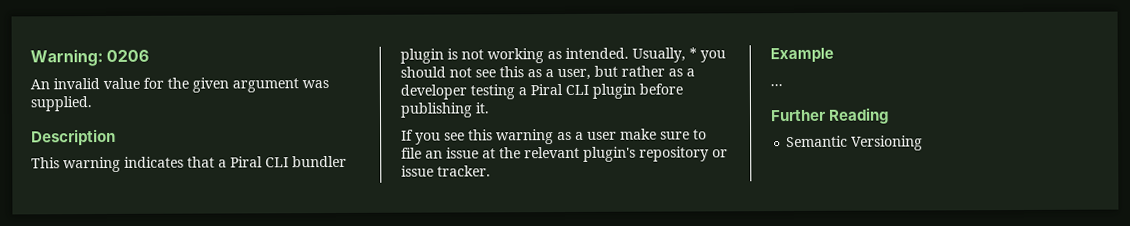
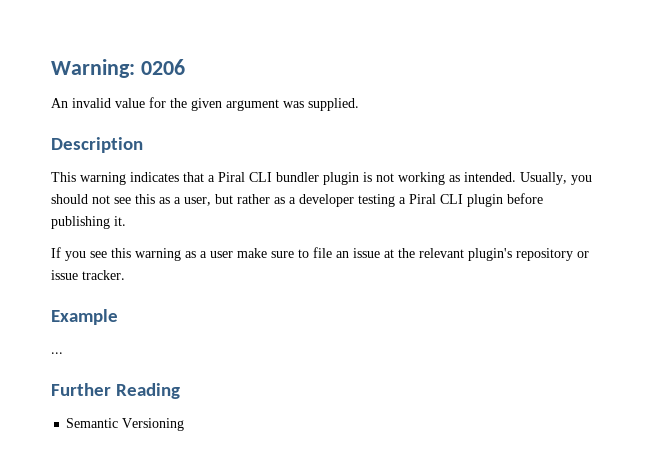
[689,47,697,59] * -> (567, 178) none

